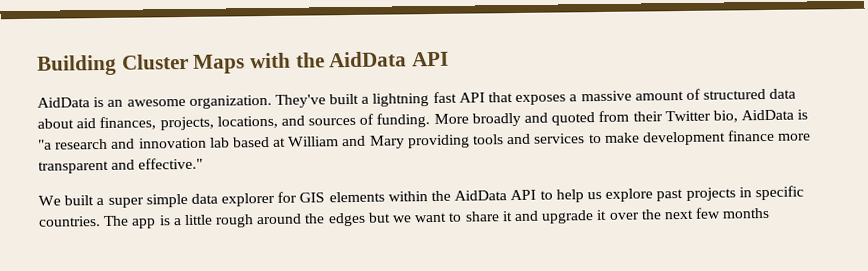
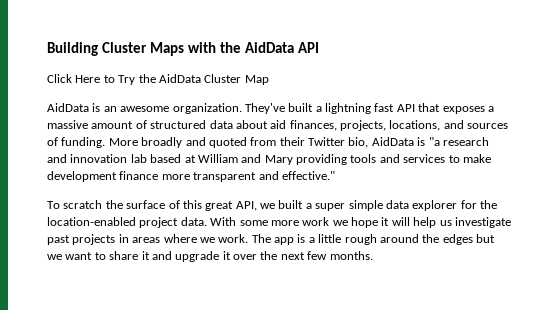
(450, 59) none -> [47,74,269,85] // Click Here to Try the AidData Cluster Map
[38,195,61,206] We -> [47,200,275,211] To scratch the surface of this great API, we
[299,189,553,203] GIS elements within the AidData API to -> [480,200,497,209] [47,217,410,228] the location-enabled project data. With some more work we hope it will
[605,188,654,202] explore -> [454,217,511,228] investigate
[754,185,804,201] [38,216,101,227] specific countries. -> [132,234,249,243] areas where we work.
[722,207,771,219] months -> [329,251,373,260] months.

